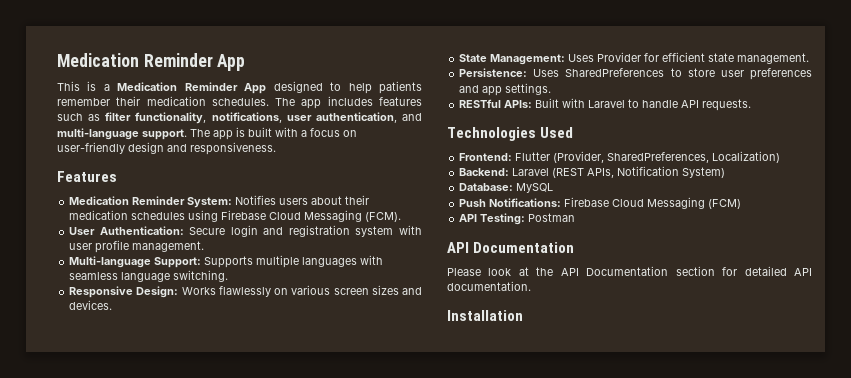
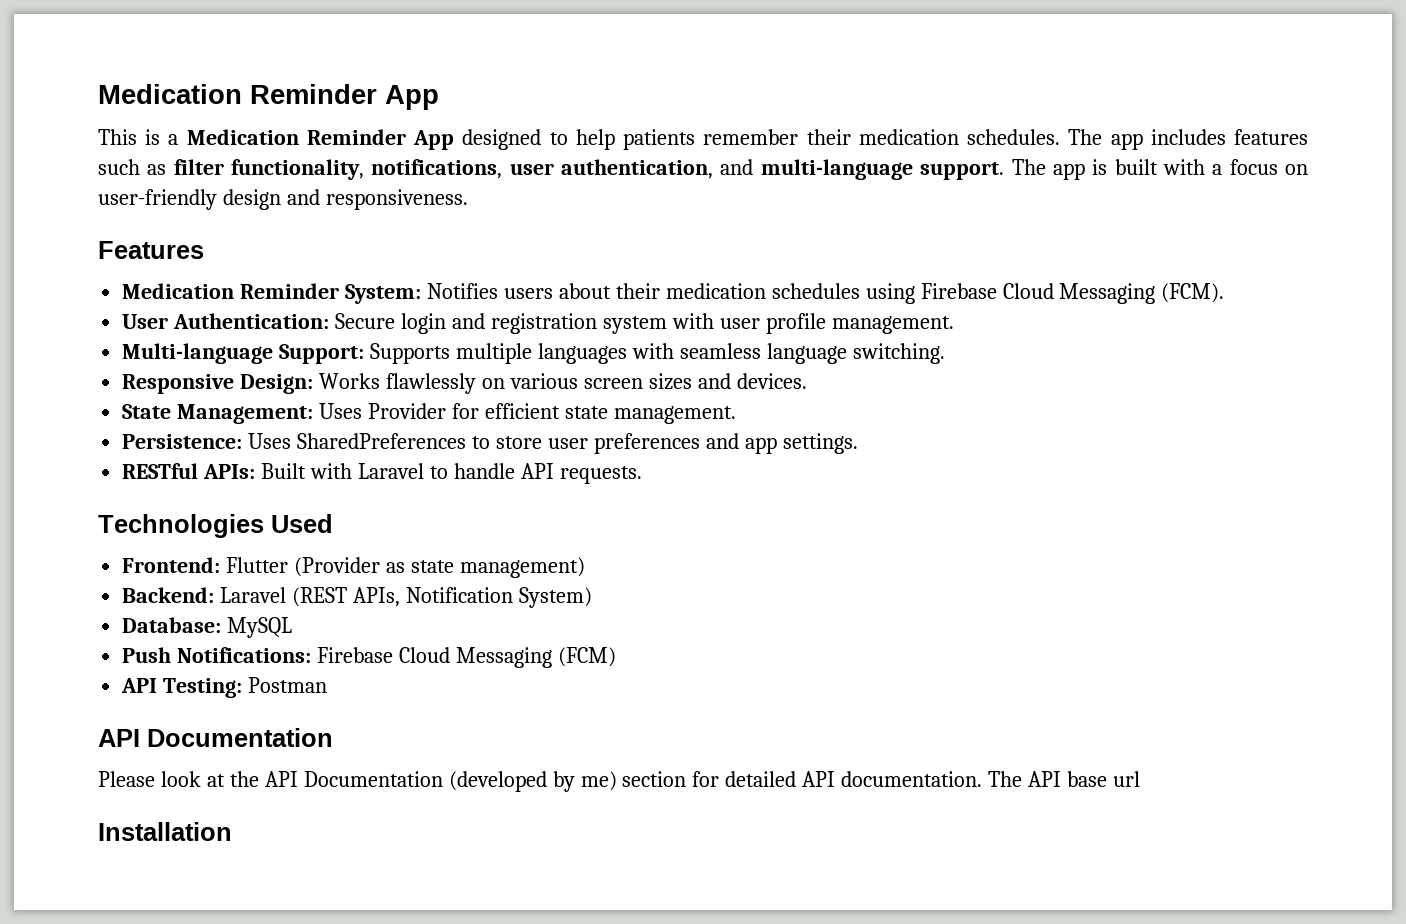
[553,151,781,163] (Provider, SharedPreferences, Localization) -> [294,557,585,578] (Provider as state management)
(669, 271) none -> [448,771,617,792] (developed by me)
(531, 286) none -> [988,771,1140,787] The API base url

